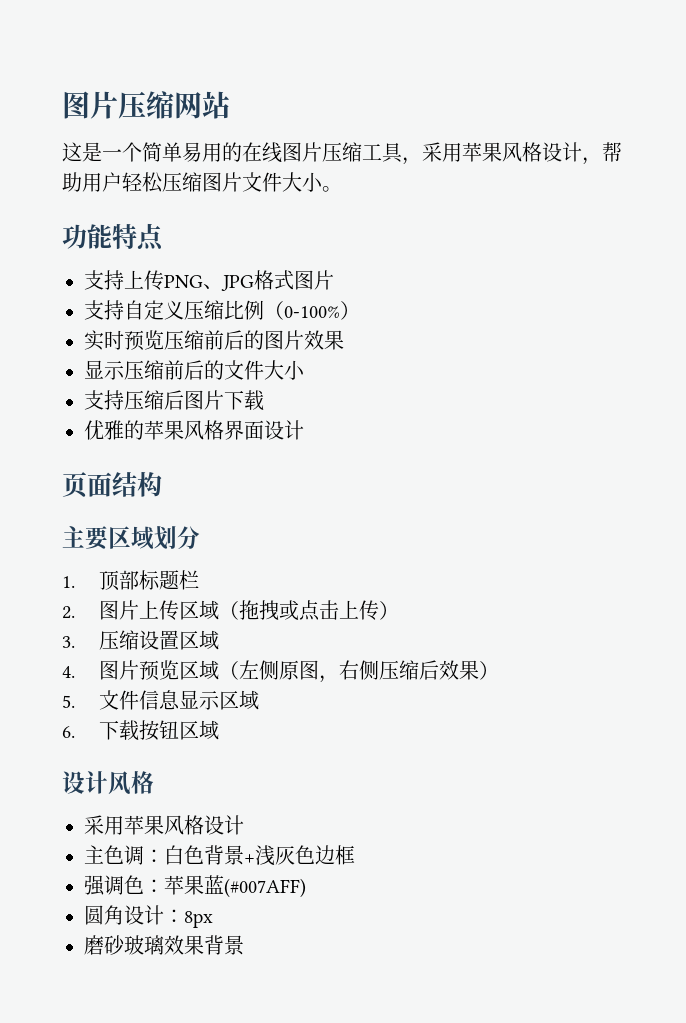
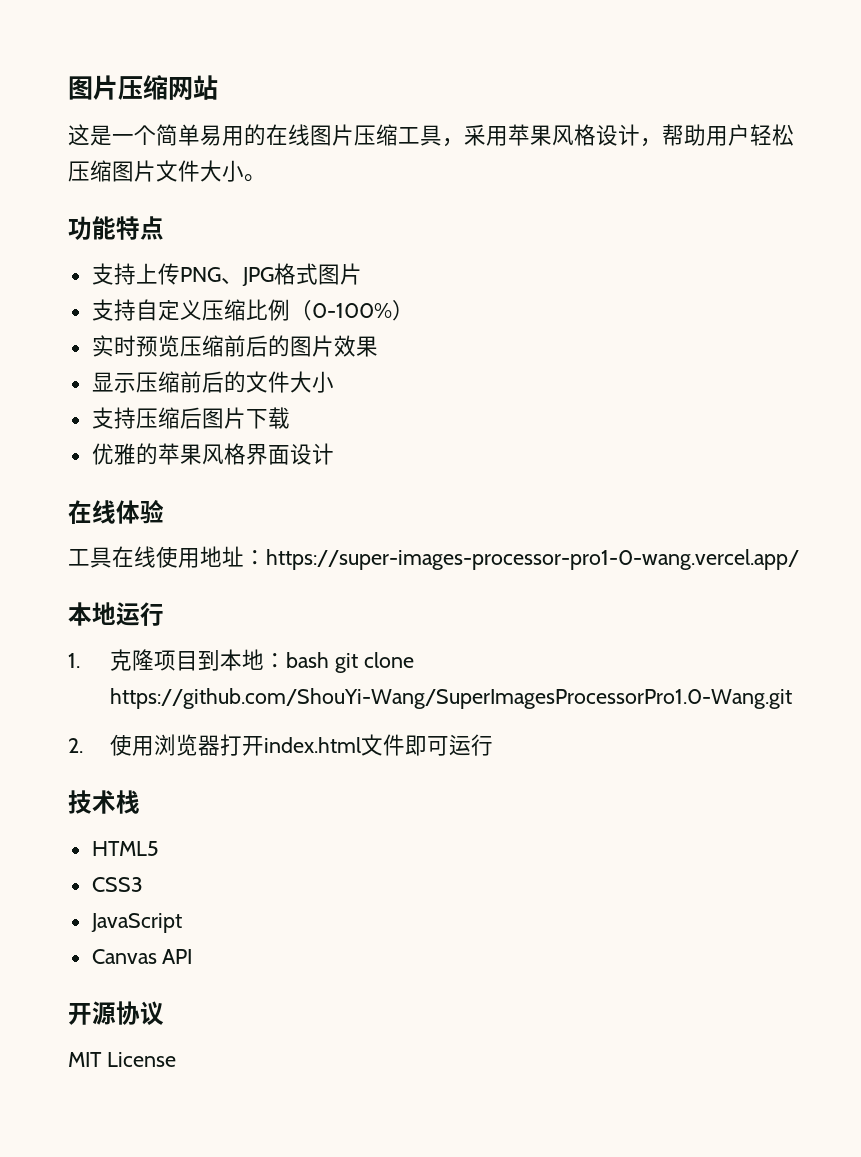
[62,471,162,498] [62,526,200,550] [62,570,199,591] [62,600,399,621] [62,630,219,650] [62,660,499,683] [62,690,259,710] [62,720,219,741] [62,771,154,795] [84,815,244,835] [84,845,355,866] [84,875,306,898] [84,905,213,928] [84,935,244,955] 页面结构 // 主要区域划分 // 1.顶部标题栏 // 2.图片上传区域（拖拽或点击上传） // 3.压缩设置区域 // 4.图片预览区域（左侧原图，右侧压缩后效果） // 5.文件信息显示区域 // 6.下载按钮区域 // 设计风格 // 采用苹果风格设计 // 主色调：白色背景+浅灰色边框 // 强调色：苹果蓝(#007AFF) // 圆角设计：8px // 磨砂玻璃效果背景 -> [68,499,164,524] [68,546,799,570] [68,602,164,626] [68,649,414,673] [110,688,793,709] [68,734,494,756] [68,790,140,814] [91,841,159,856] [91,877,143,892] [90,913,182,933] [91,949,193,964] [68,1001,164,1026] [68,1052,176,1067] 在线体验 // 工具在线使用地址：https://super-images-processor-pro1-0-wang.vercel.app/ // 本地运行 // 1.克隆项目到本地：bash git clone https://github.com/ShouYi-Wang/SuperImagesProcessorPro1.0-Wang.git // 2.使用浏览器打开index.html文件即可运行 // 技术栈 // HTML5 // CSS3 // JavaScript // Canvas API // 开源协议 // MIT License

